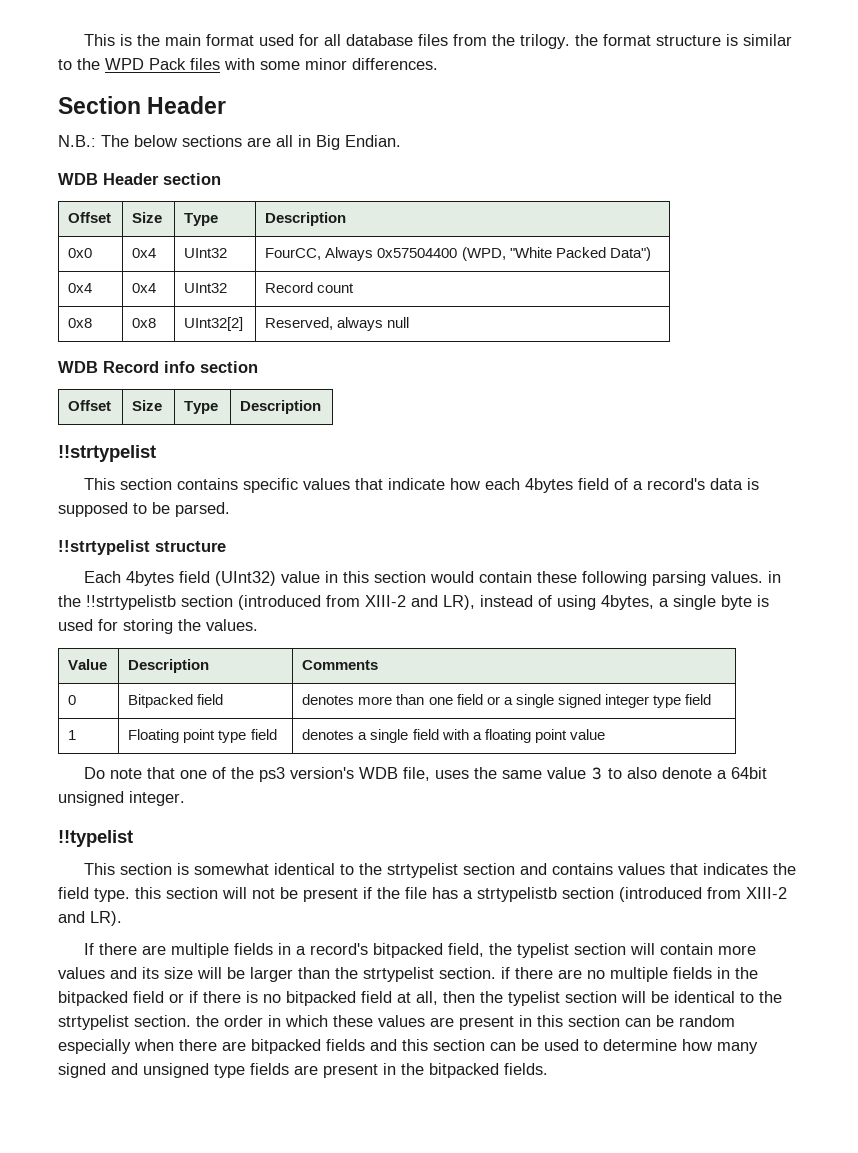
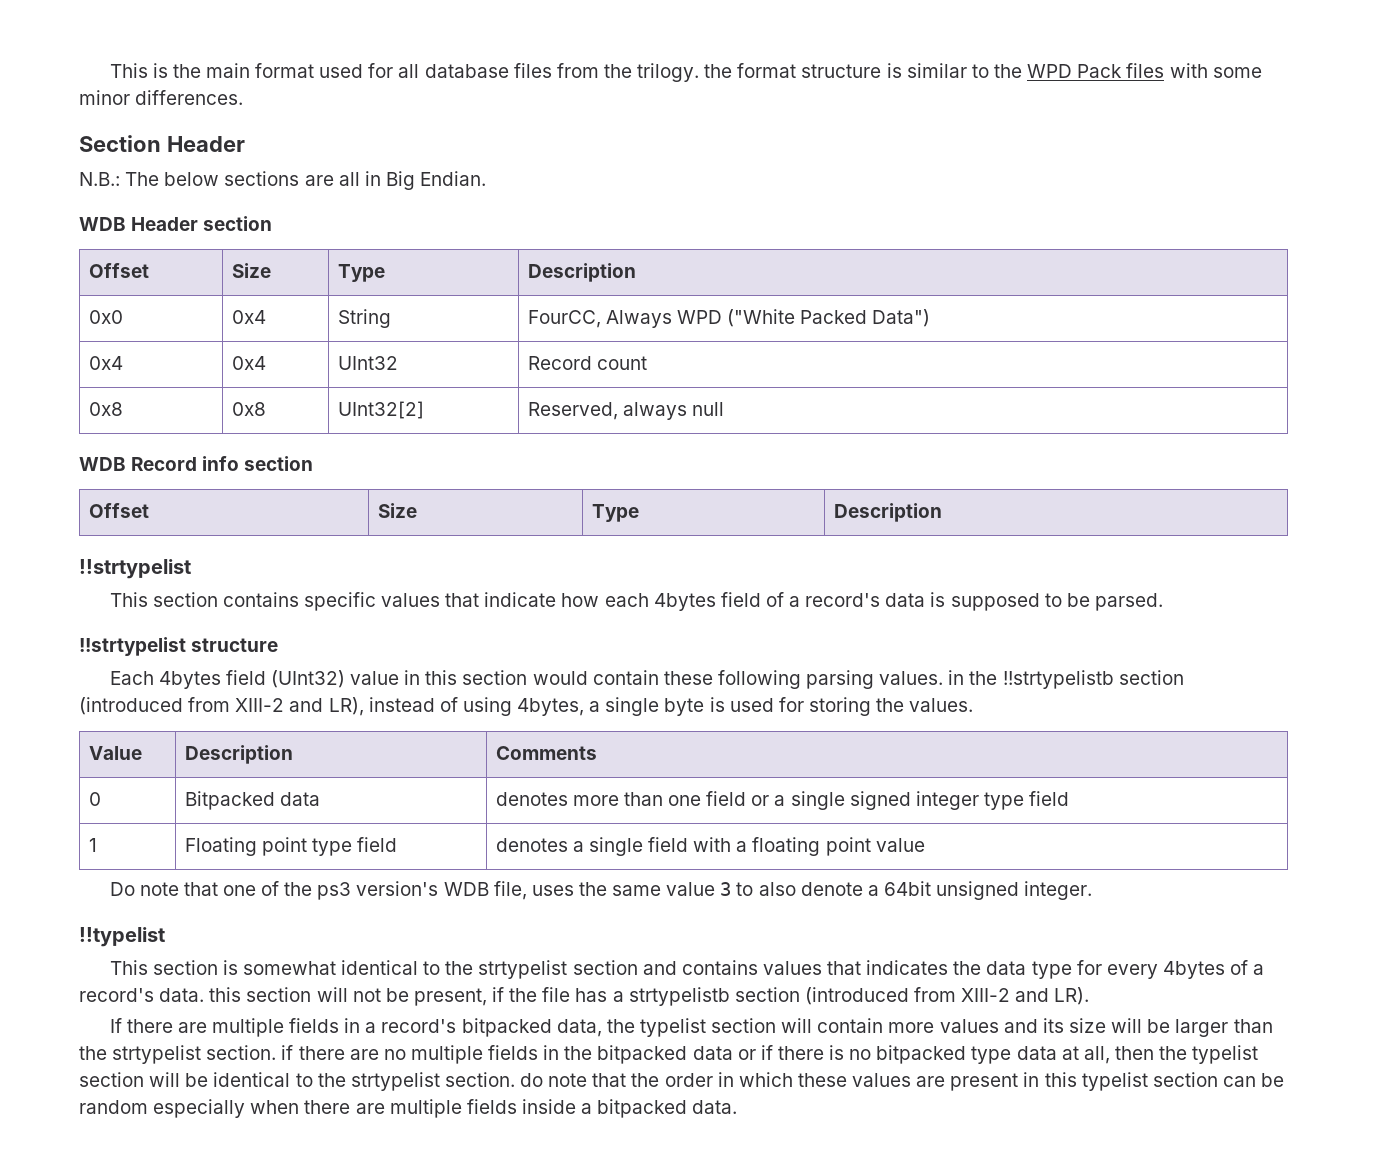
[184,248,228,258] UInt32 -> [337,309,391,328] String
[377,247,552,261] 0x57504400 (WPD, "White -> [676,309,796,327] WPD ("White
[197,694,224,705] field -> [279,792,320,806] data
[58,887,130,902] field type. -> [986,960,1265,979] [79,988,205,1002] data type for every 4bytes of a record's data.
[303,888,358,902] present -> [413,988,487,1006] present,
[447,943,484,957] field, -> [556,1019,602,1037] data,
[133,991,164,1003] field -> [692,1046,733,1060] data
[361,991,392,1003] field -> [971,1046,1057,1064] type data
(191, 1021) none -> [520,1073,627,1087] do note that
(563, 1021) none -> [1081,1072,1148,1091] typelist
[251,1039,758,1054] [58,1063,548,1078] bitpacked fields and this section can be used to determine how many signed and unsigned type fields are present in the bitpacked fields. -> [389,1099,738,1118] multiple fields inside a bitpacked data.

